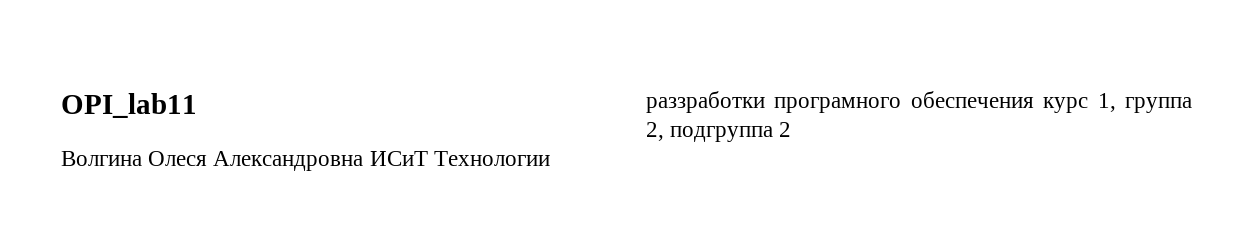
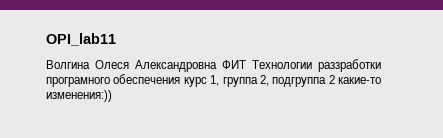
[369,151,428,166] ИСиТ -> [222,60,246,69] ФИТ
(792, 129) none -> [338,77,381,84] [46,90,112,102] какие-то изменения:))

